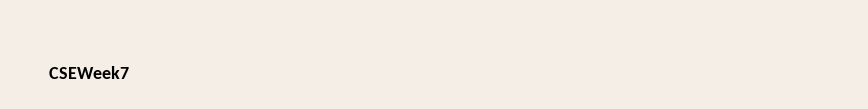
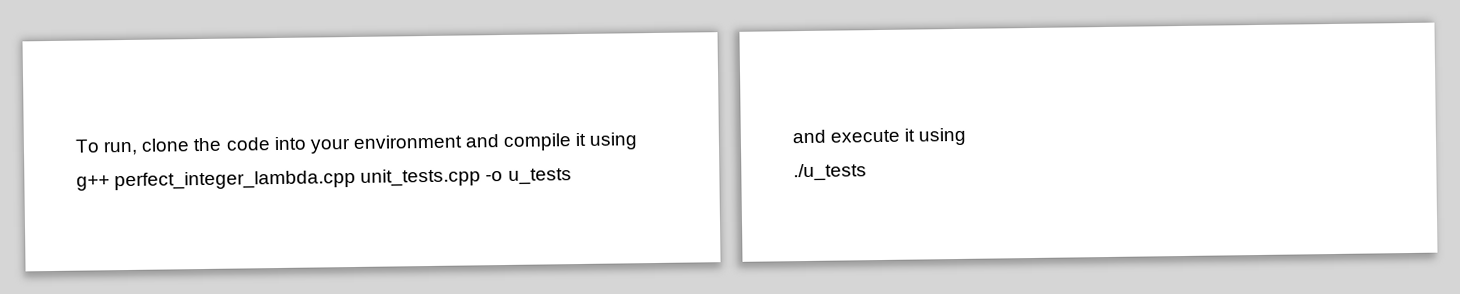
[49,66,129,79] CSEWeek7 -> [75,132,639,156] [76,168,572,191] [792,127,967,146] [793,163,867,182] To run, clone the code into your environment and compile it using // g++ perfect_integer_lambda.cpp unit_tests.cpp -o u_tests // and execute it using // ./u_tests

